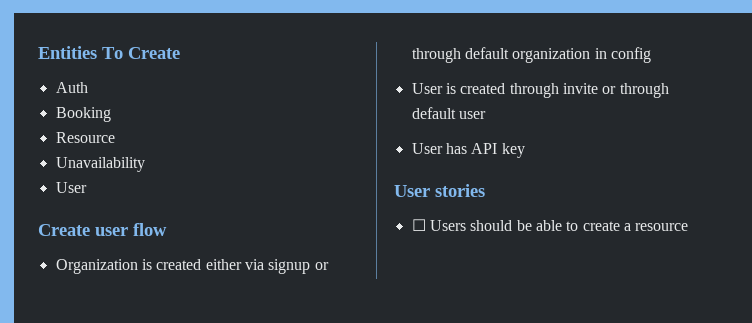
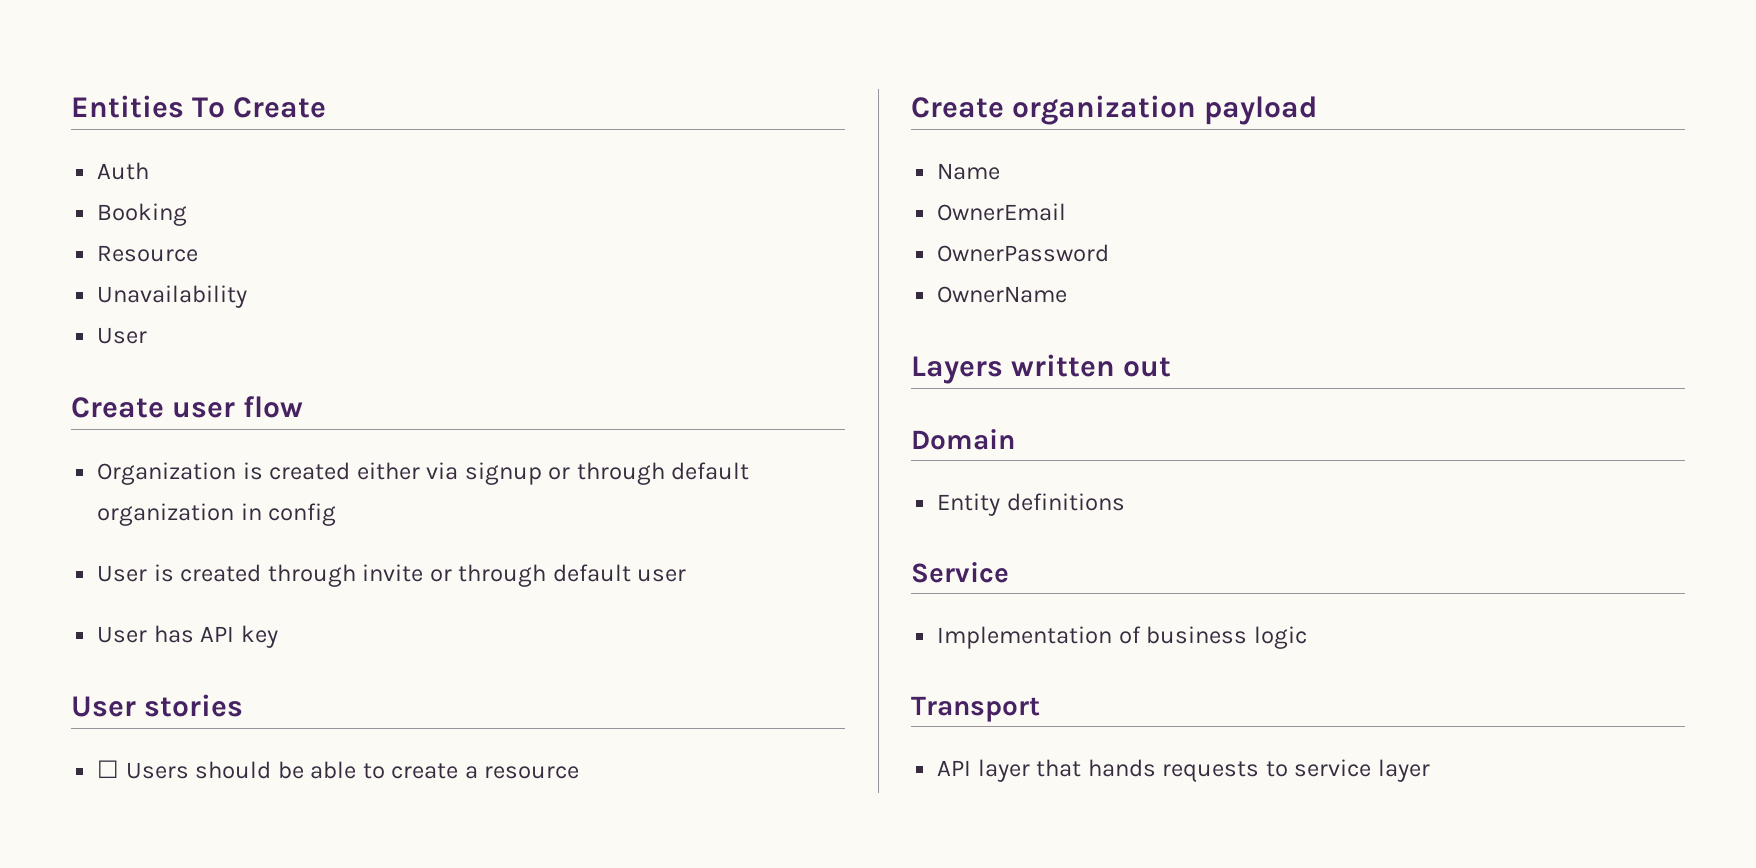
(689, 227) none -> [911,95,1318,125] [937,163,1001,180] [937,203,1067,221] [937,244,1110,262] [937,286,1068,303] [911,354,1172,384] [911,429,1015,450] [937,493,1125,516] [911,562,1009,583] [937,626,1307,649] [911,696,1040,722] [937,759,1430,782] // Create organization payload // Name // OwnerEmail // OwnerPassword // OwnerName // Layers written out // Domain // Entity definitions // Service // Implementation of business logic // Transport // API layer that hands requests to service layer

